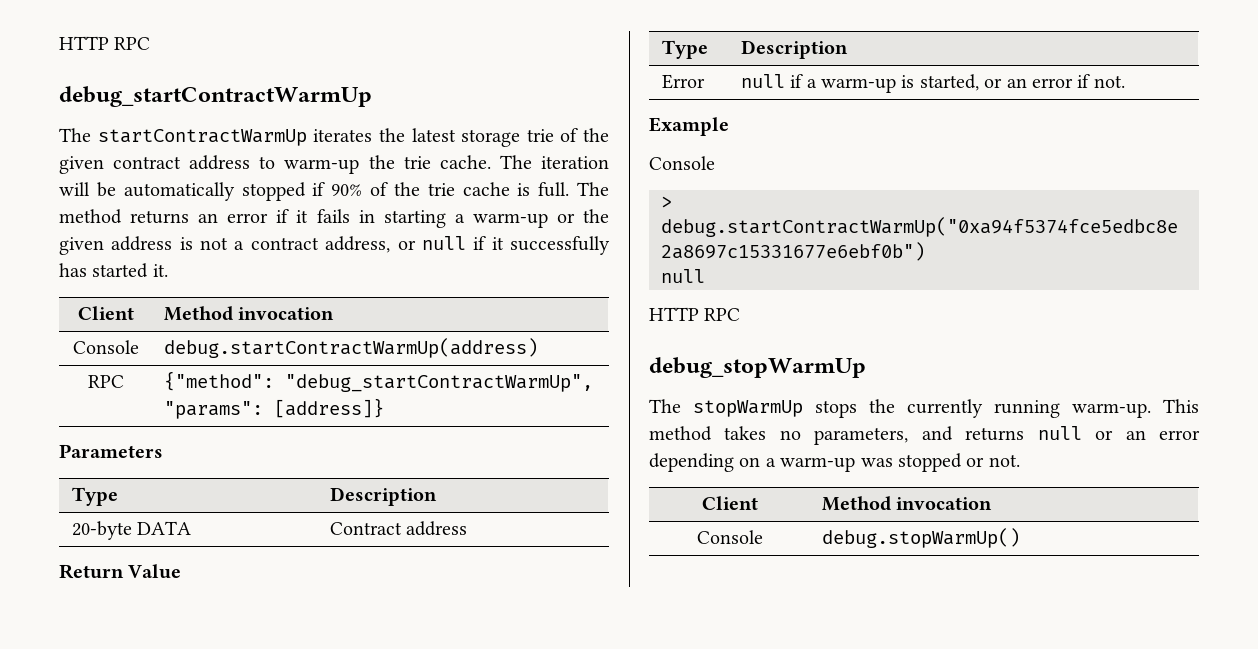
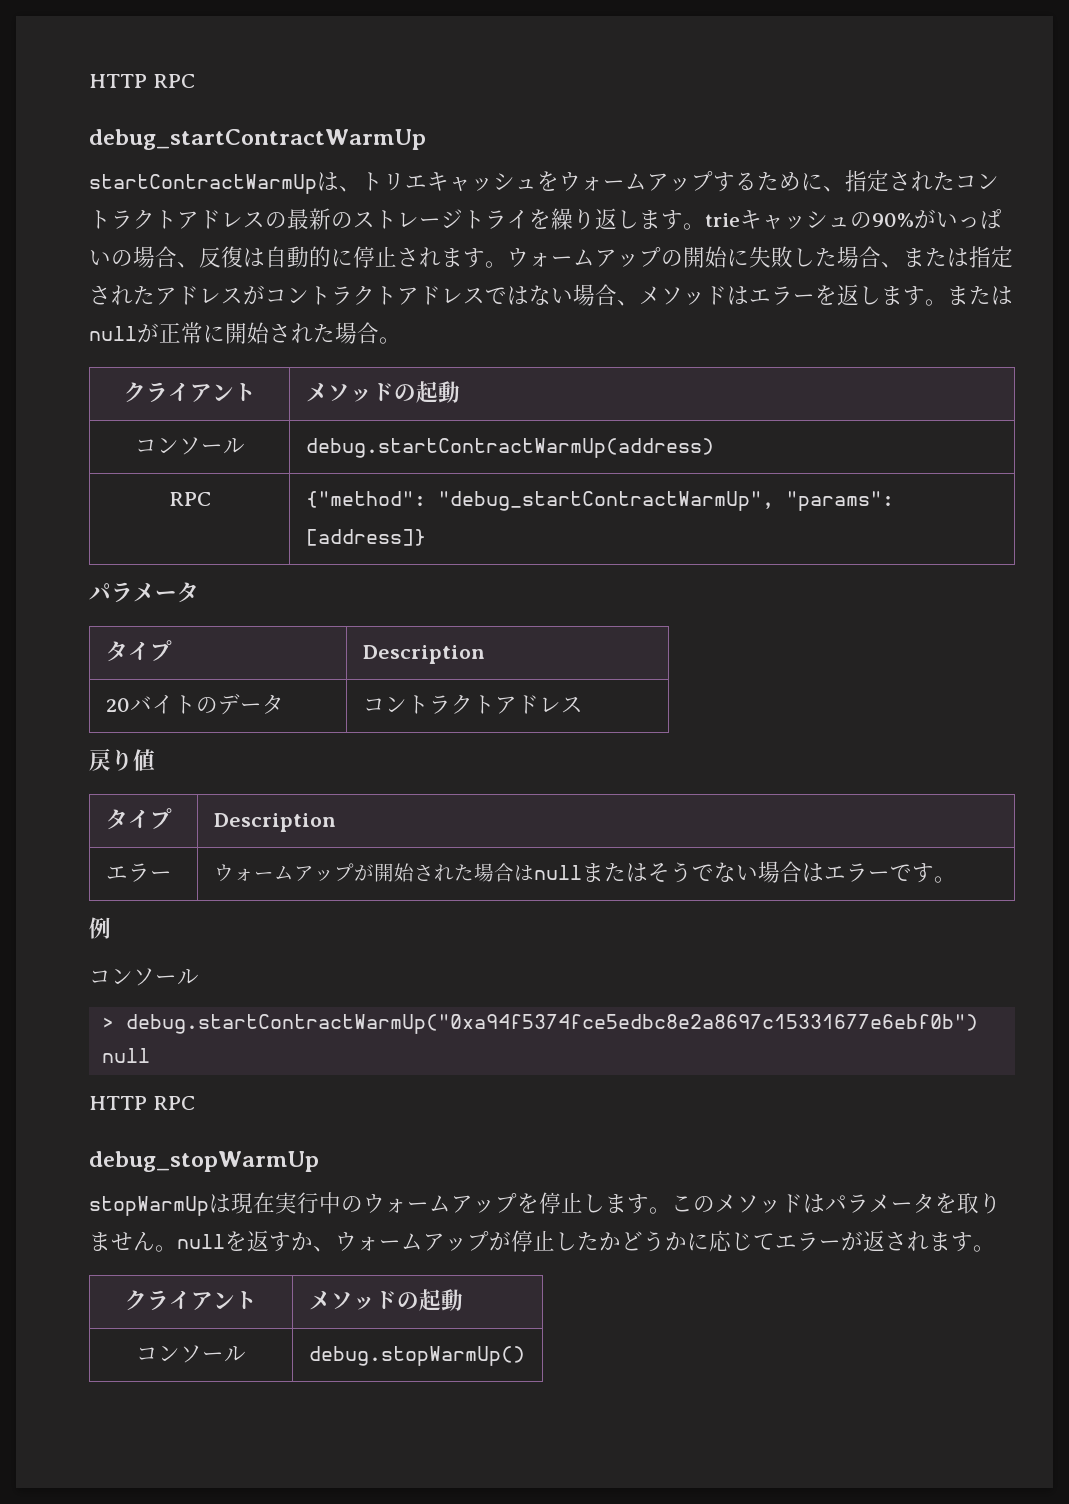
[59,128,609,147] [59,155,609,174] [59,182,609,201] [59,209,609,228] [59,236,611,255] [59,263,168,278] [77,306,134,320] [163,306,335,321] [72,340,139,354] The startContractWarmUp iterates the latest storage trie of the given contract address to warm-up the trie cache. The iteration will be automatically stopped if 90% of the trie cache is full. The method returns an error if it fails in starting a warm-up or the given address is not a contract address, or null if it successfully has started it. // Client | Method invocation // Console -> [89,170,999,194] [89,208,1002,230] [89,246,1013,268] [89,284,1013,306] [89,322,401,344] [123,382,256,403] [305,381,460,403] [134,437,245,455] startContractWarmUpは、トリエキャッシュをウォームアップするために、指定されたコントラクトアドレスの最新のストレージトライを繰り返します。trieキャッシュの90%がいっぱいの場合、反復は自動的に停止されます。ウォームアップの開始に失敗した場合、または指定されたアドレスがコントラクトアドレスではない場合、メソッドはエラーを返します。またはnullが正常に開始された場合。 // クライアント | メソッドの起動 // コンソール
[59,444,163,458] [71,487,118,506] [329,487,437,506] [71,521,192,540] [329,521,468,536] [59,564,182,579] [661,40,708,59] [740,40,848,59] [661,74,705,89] [740,74,1125,93] [649,117,729,136] [649,156,715,170] Parameters // Type | Description // 20-byte DATA | Contract address // Return Value // Type | Description // Error | null if a warm-up is started, or an error if not. // Example // Console -> [89,582,199,603] [105,640,172,662] [362,645,485,664] [105,694,284,715] [362,695,583,714] [89,748,155,771] [105,808,172,830] [213,813,336,832] [105,863,172,882] [213,861,956,883] [89,917,111,939] [89,968,199,986] パラメータ // タイプ | Description // 20バイトのデータ | コントラクトアドレス // 戻り値 // タイプ | Description // エラー | ウォームアップが開始された場合はnullまたはそうでない場合はエラーです。 // 例 // コンソール
[649,399,1199,418] [649,426,1200,445] [649,453,1020,472] [701,496,758,510] [821,496,993,511] [696,530,763,544] The stopWarmUp stops the currently running warm-up. This method takes no parameters, and returns null or an error depending on a warm-up was stopped or not. // Client | Method invocation // Console -> [89,1192,1001,1216] [89,1230,995,1252] [125,1290,257,1311] [308,1289,463,1311] [136,1345,246,1363] stopWarmUpは現在実行中のウォームアップを停止します。このメソッドはパラメータを取りません。nullを返すか、ウォームアップが停止したかどうかに応じてエラーが返されます。 // クライアント | メソッドの起動 // コンソール

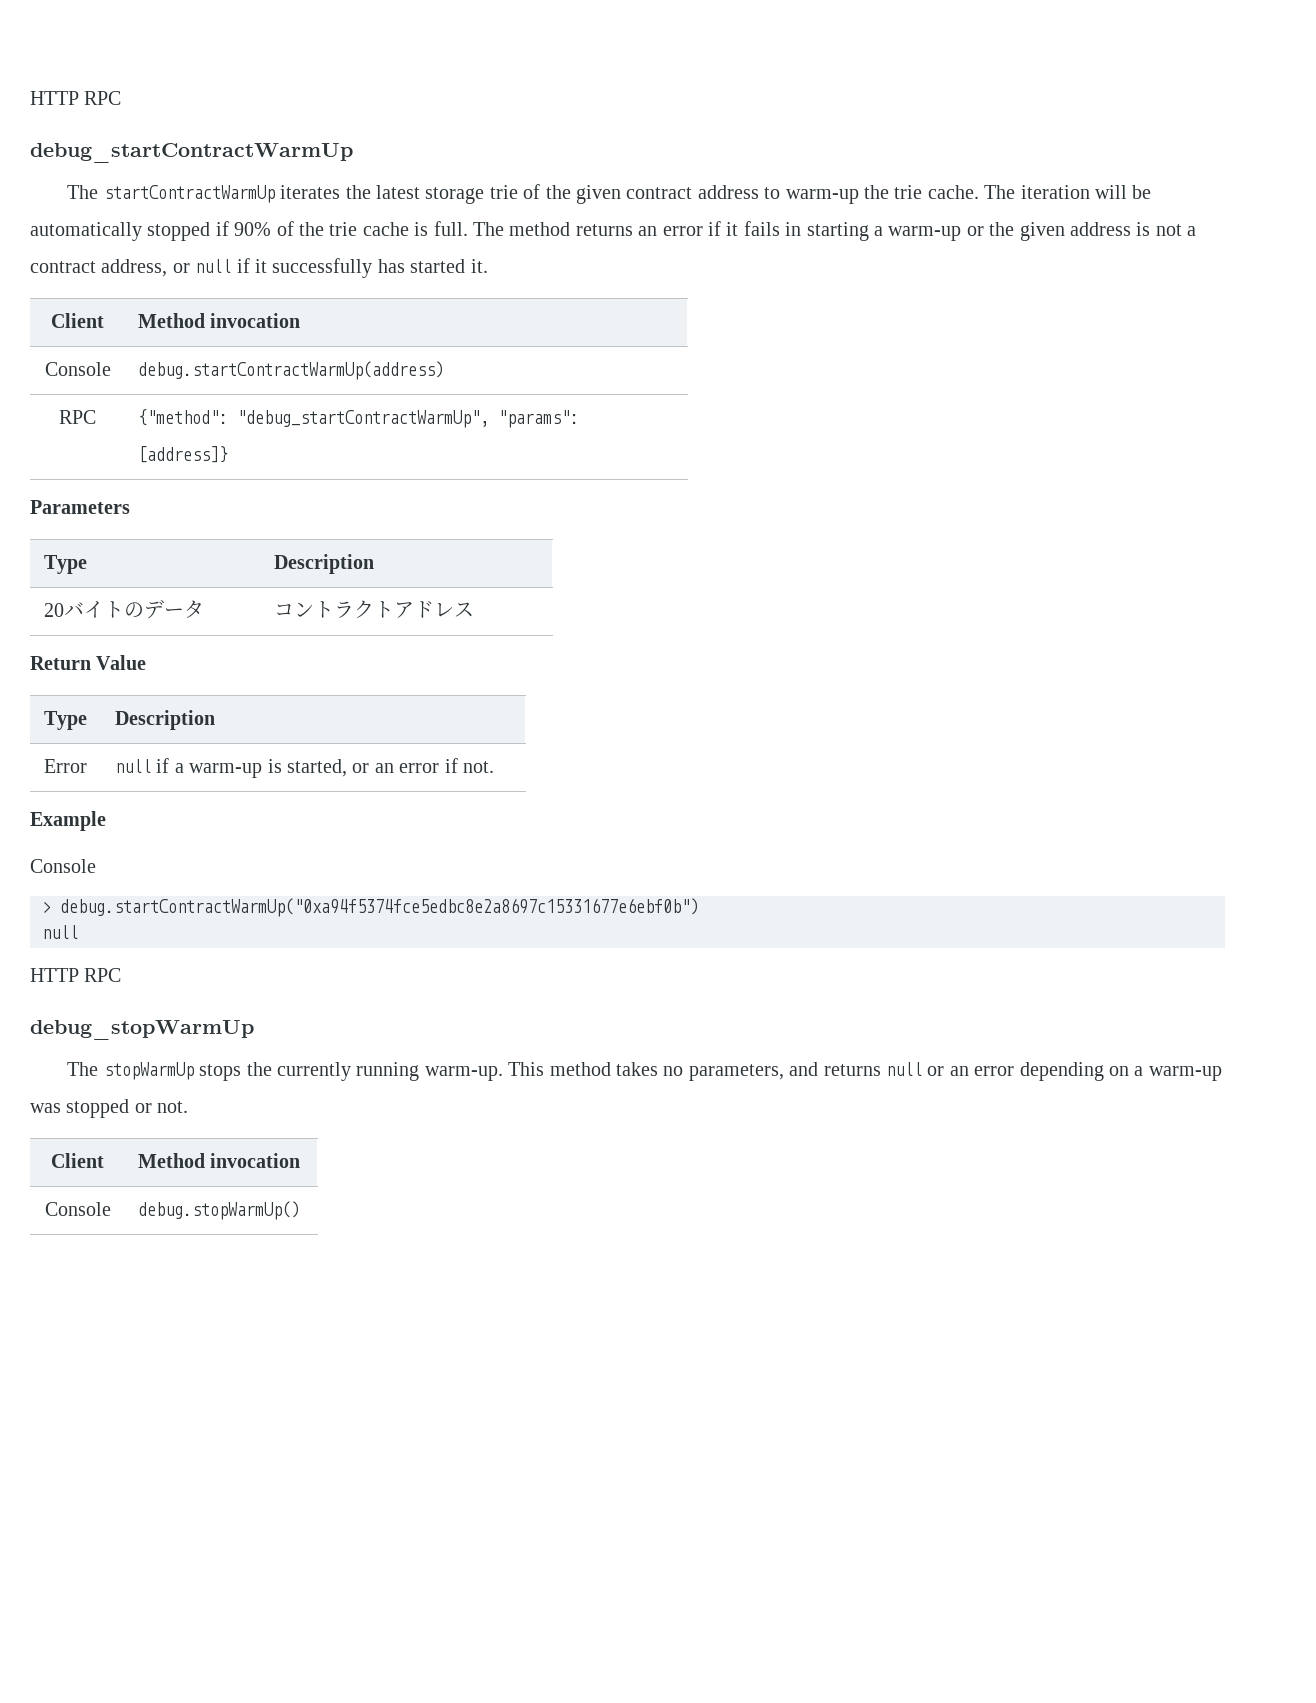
[89,170,999,194] [89,208,1002,230] [89,246,1013,268] [89,284,1013,306] [89,322,401,344] [123,382,256,403] [305,381,460,403] [134,437,245,455] startContractWarmUpは、トリエキャッシュをウォームアップするために、指定されたコントラクトアドレスの最新のストレージトライを繰り返します。trieキャッシュの90%がいっぱいの場合、反復は自動的に停止されます。ウォームアップの開始に失敗した場合、または指定されたアドレスがコントラクトアドレスではない場合、メソッドはエラーを返します。またはnullが正常に開始された場合。 // クライアント | メソッドの起動 // コンソール -> [67,184,1152,204] [30,221,1197,241] [30,258,488,278] [51,313,104,328] [137,313,301,328] [44,362,111,376] The startContractWarmUp iterates the latest storage trie of the given contract address to warm-up the trie cache. The iteration will be automatically stopped if 90% of the trie cache is full. The method returns an error if it fails in starting a warm-up or the given address is not a contract address, or null if it successfully has started it. // Client | Method invocation // Console
[89,582,199,603] [105,640,172,662] パラメータ // タイプ -> [30,500,130,514] [43,555,87,574] Parameters // Type
[89,748,155,771] [105,808,172,830] [213,813,336,832] [105,863,172,882] [213,861,956,883] [89,917,111,939] [89,968,199,986] 戻り値 // タイプ | Description // エラー | ウォームアップが開始された場合はnullまたはそうでない場合はエラーです。 // 例 // コンソール -> [30,655,147,670] [43,711,87,730] [114,710,215,730] [43,759,87,773] [114,758,494,778] [30,811,106,831] [30,859,96,873] Return Value // Type | Description // Error | null if a warm-up is started, or an error if not. // Example // Console
[89,1192,1001,1216] [89,1230,995,1252] [125,1290,257,1311] [308,1289,463,1311] [136,1345,246,1363] stopWarmUpは現在実行中のウォームアップを停止します。このメソッドはパラメータを取りません。nullを返すか、ウォームアップが停止したかどうかに応じてエラーが返されます。 // クライアント | メソッドの起動 // コンソール -> [67,1062,1222,1081] [30,1099,189,1118] [51,1153,104,1168] [137,1153,301,1168] [44,1202,111,1216] The stopWarmUp stops the currently running warm-up. This method takes no parameters, and returns null or an error depending on a warm-up was stopped or not. // Client | Method invocation // Console

